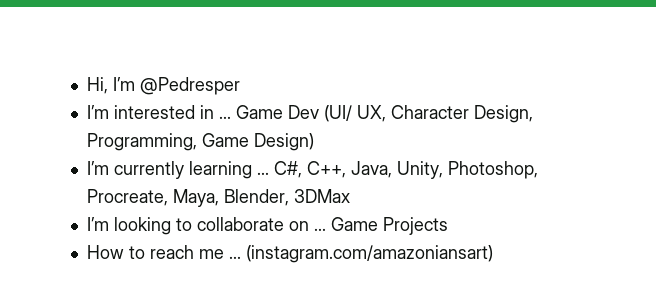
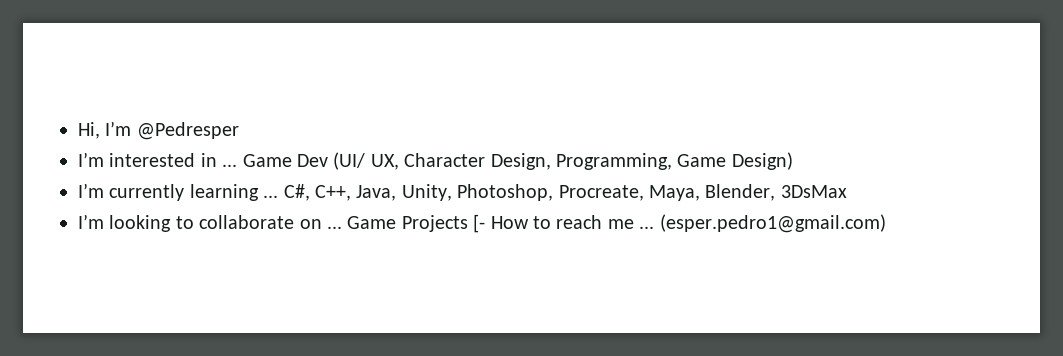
[293,189,350,203] 3DMax -> [780,185,847,198] 3DsMax
(448, 226) // -> [473,214,486,233] [-
[245,245,493,263] (instagram.com/amazoniansart) -> [659,214,886,233] (esper.pedro1@gmail.com)

